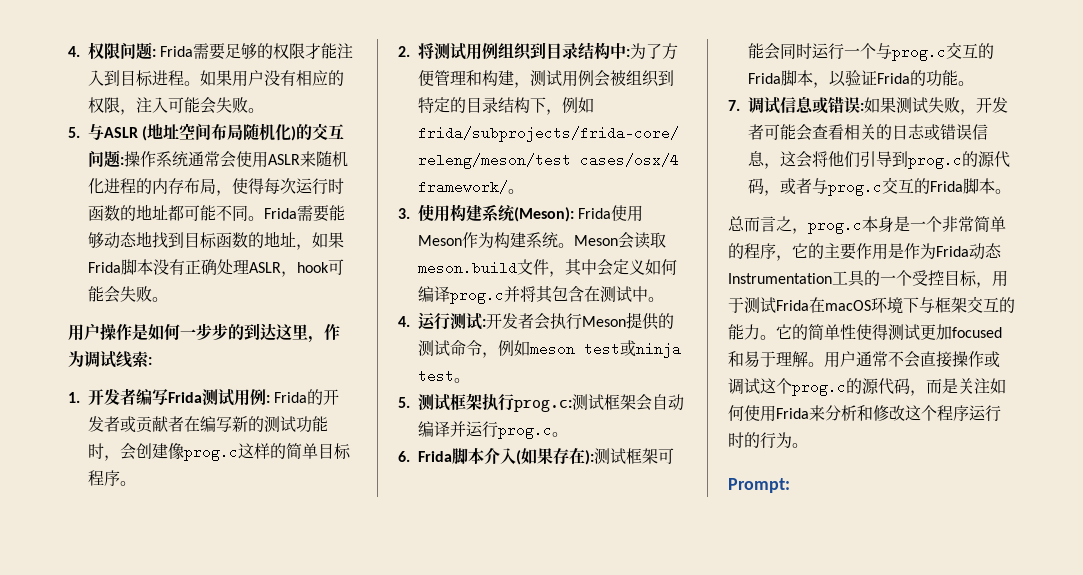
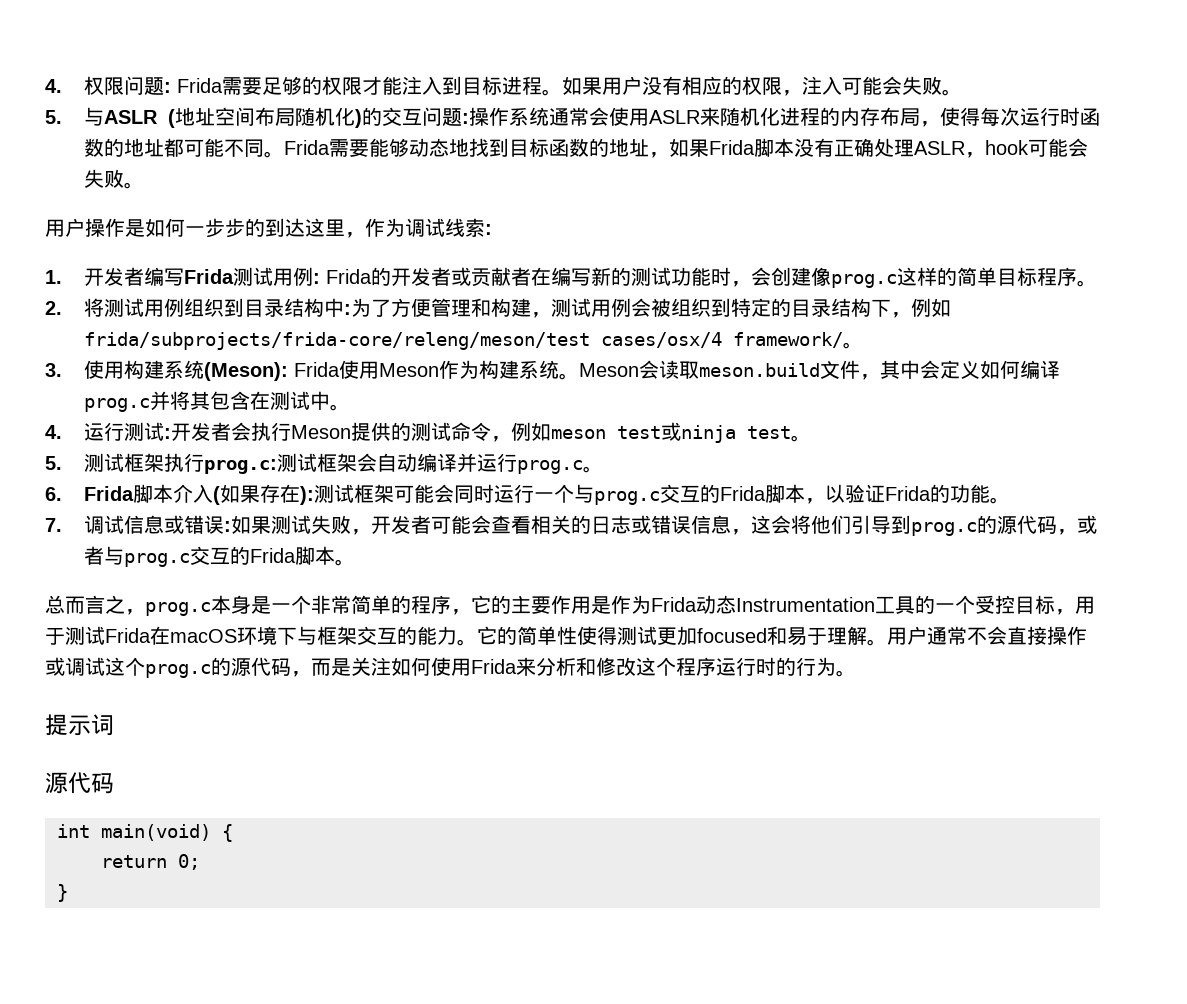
[728,478,790,493] Prompt: -> [45,714,114,736] [45,772,114,794] [57,824,233,842] [101,854,200,870] [57,884,68,902] 提示词 // 源代码 // int main(void) { // return 0; // }

